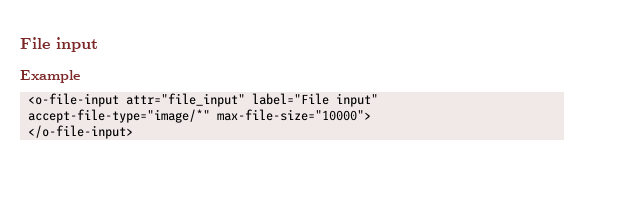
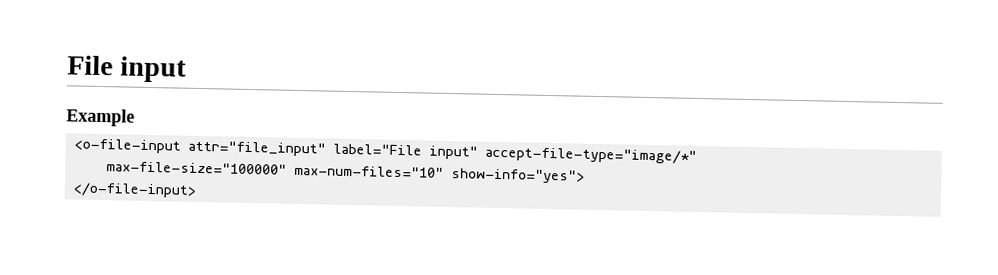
[216,109,371,121] max-file-size="10000"> -> [106,161,586,184] // max-file-size="100000" max-num-files="10" show-info="yes">

